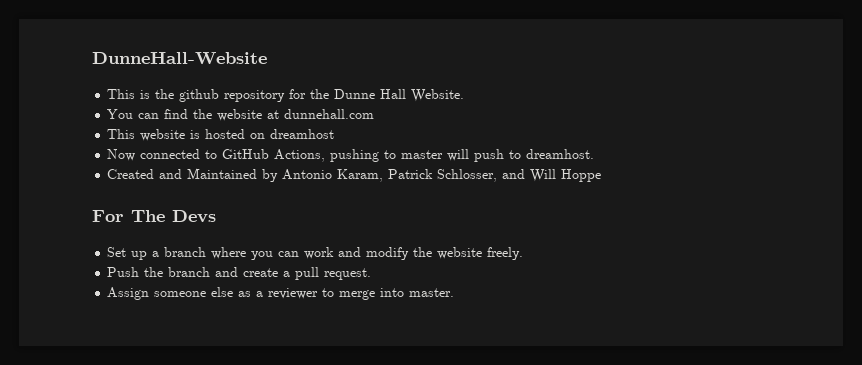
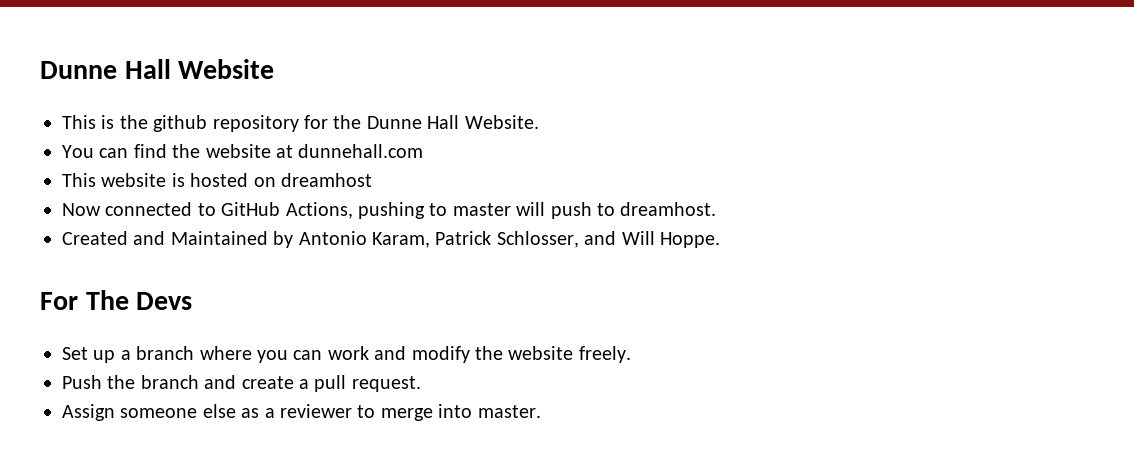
[92,52,267,65] DunneHall-Website -> [40,59,275,79] Dunne Hall Website
[561,169,602,182] Hoppe -> [659,232,720,248] Hoppe.

